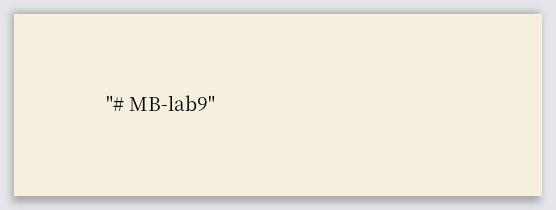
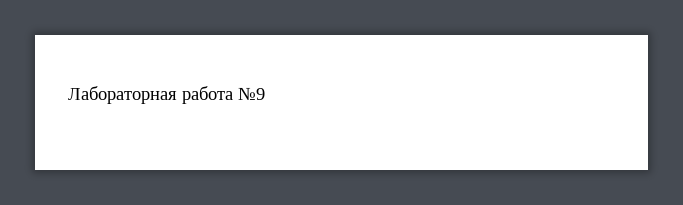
[106,95,216,111] "# MB-lab9" -> [68,86,265,104] Лабораторная работа №9

